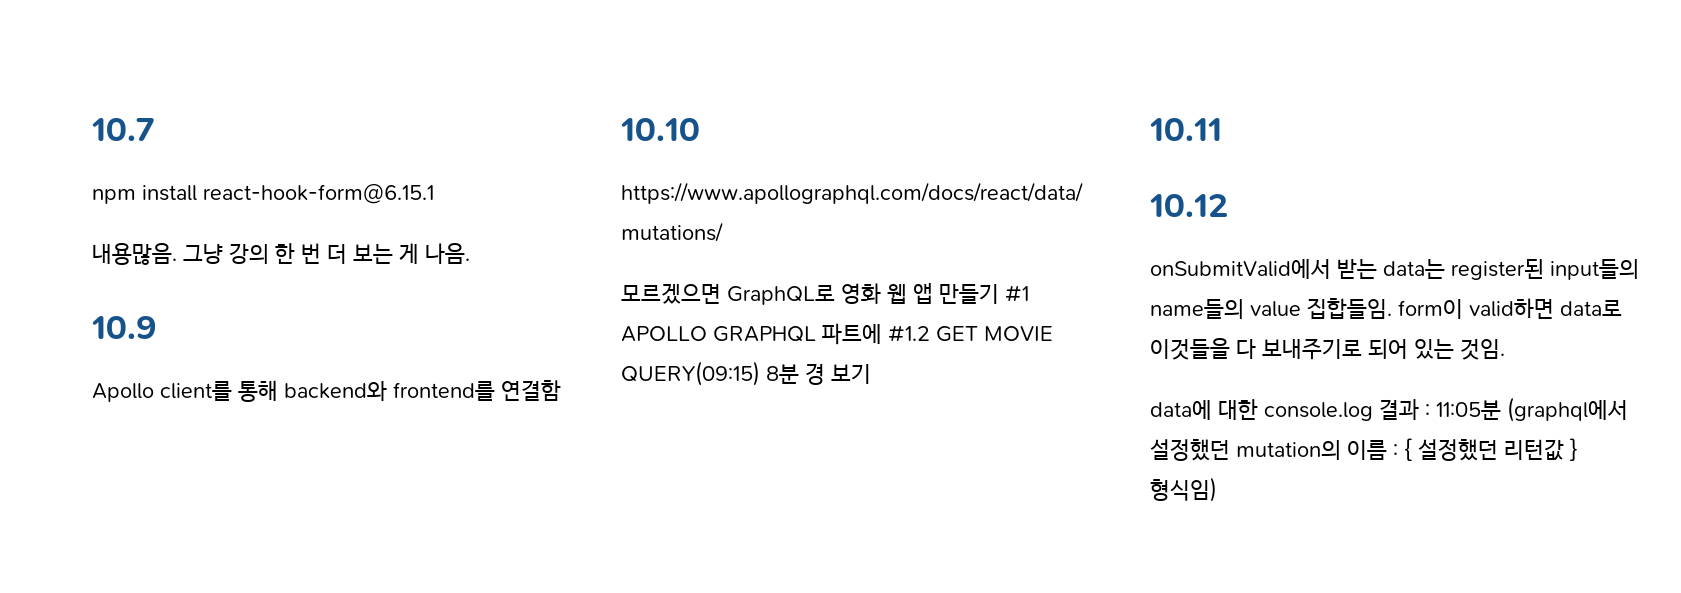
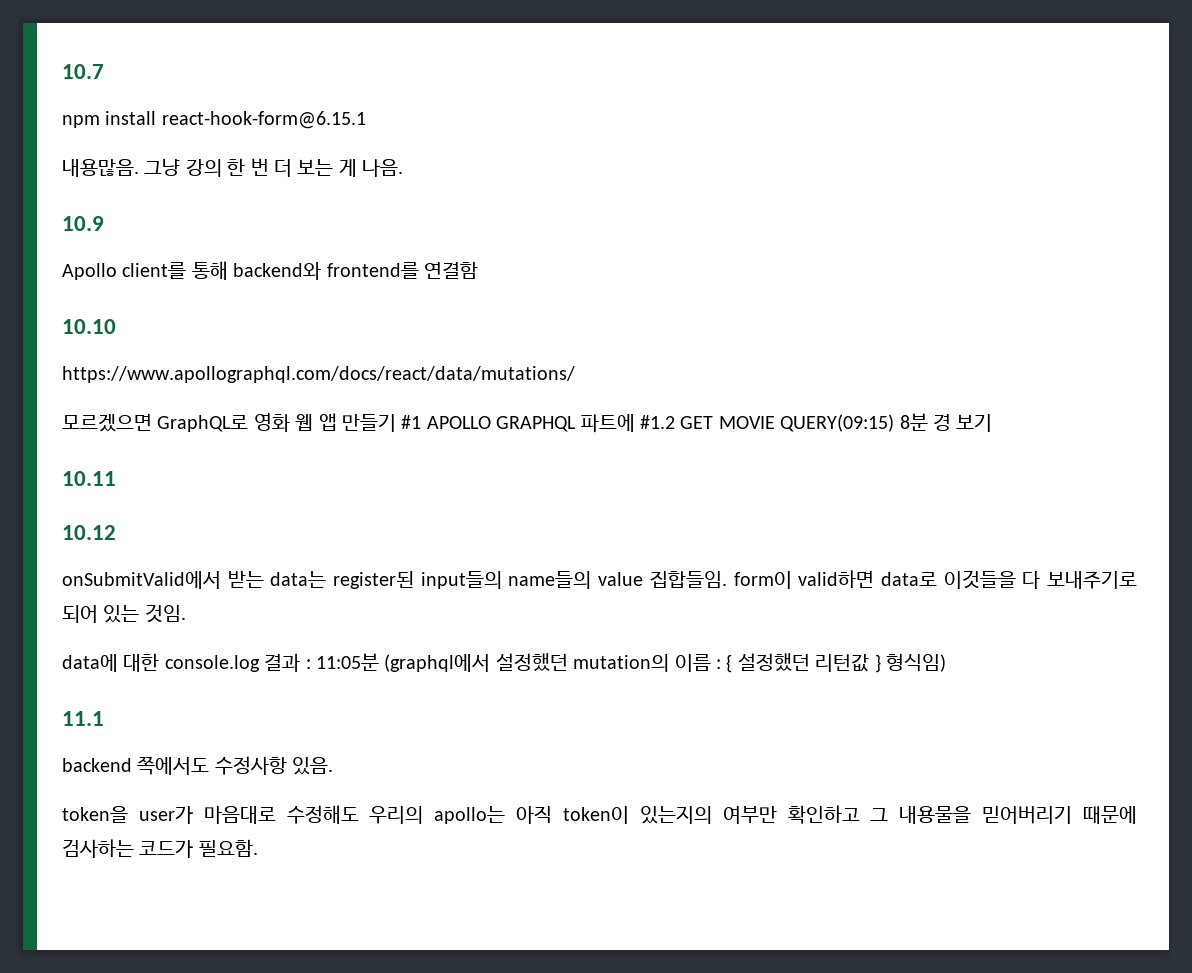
(1217, 489) none -> [62,711,104,726] [62,756,334,775] [62,805,1137,824] [62,839,258,858] // 11.1 // backend 쪽에서도 수정사항 있음. // token을 user가 마음대로 수정해도 우리의 apollo는 아직 token이 있는지의 여부만 확인하고 그 내용물을 믿어버리기 때문에 검사하는 코드가 필요함.

